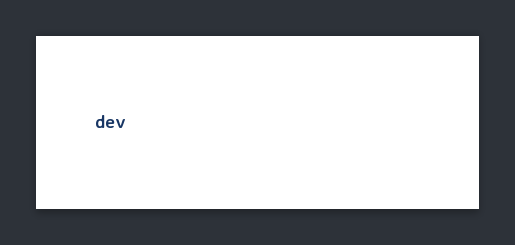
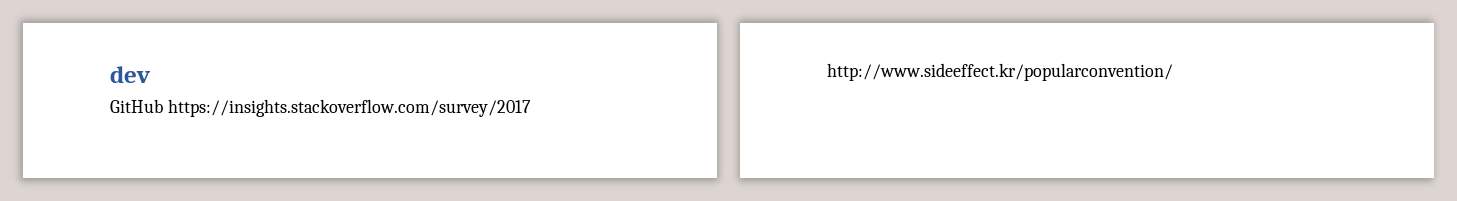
(126, 121) none -> [110,99,531,117] [827,63,1173,81] // GitHub https://insights.stackoverflow.com/survey/2017 http://www.sideeffect.kr/popularconvention/

